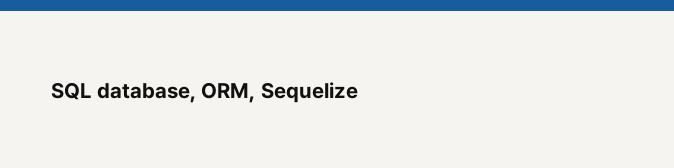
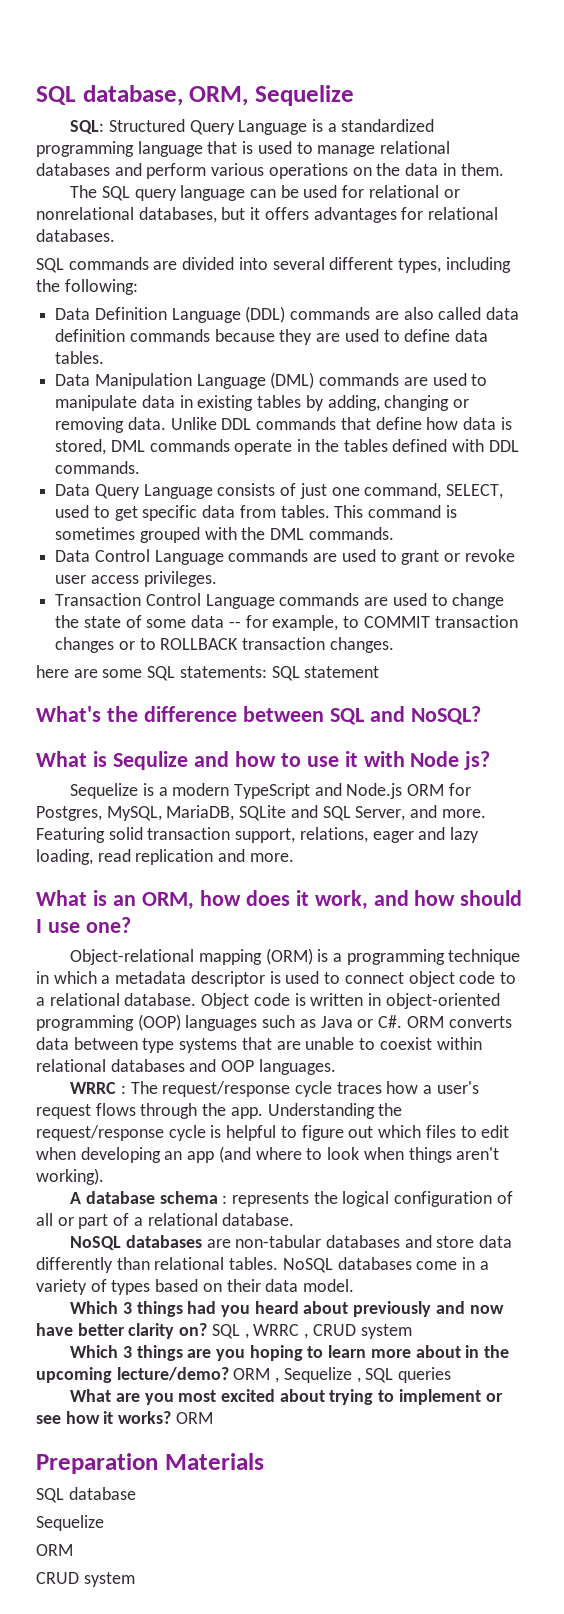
(359, 92) none -> [70,119,435,135] [36,141,451,157] [36,163,504,179] [70,185,460,201] [36,207,499,223] [36,229,115,242] [36,257,511,273] [36,279,138,295] [55,306,520,323] [55,329,489,345] [55,351,105,364] [55,372,488,389] [55,395,470,411] [55,417,512,433] [55,439,519,455] [55,461,141,474] [55,483,504,499] [55,505,457,521] [55,527,394,543] [55,549,515,565] [55,571,217,587] [55,593,505,609] [55,615,518,631] [55,637,394,653] [36,665,380,681] [36,706,481,725] [36,751,491,770] [70,783,471,799] [36,805,486,821] [36,827,480,843] [36,849,294,865] [36,890,523,910] [36,917,131,933] [70,948,521,965] [36,971,516,987] [36,993,500,1009] [36,1014,512,1031] [36,1037,482,1053] [36,1059,336,1075] [70,1081,479,1097] [36,1103,403,1119] [36,1125,510,1141] [36,1146,500,1163] [36,1168,104,1185] [70,1191,513,1207] [36,1213,295,1229] [70,1235,513,1250] [36,1257,489,1273] [36,1279,355,1295] [70,1301,504,1317] [36,1323,412,1339] [70,1345,510,1361] [36,1367,452,1383] [70,1389,503,1405] [36,1411,213,1424] [36,1453,264,1474] [36,1487,136,1503] [36,1515,104,1531] [36,1544,73,1556] [36,1572,135,1587] // SQL: Structured Query Language is a standardized programming language that is used to manage relational databases and perform various operations on the data in them. // The SQL query language can be used for relational or nonrelational databases, but it offers advantages for relational databases. // SQL commands are divided into several different types, including the following: // Data Definition Language (DDL) commands are also called data definition commands because they are used to define data tables. // Data Manipulation Language (DML) commands are used to manipulate data in existing tables by adding, changing or removing data. Unlike DDL commands that define how data is stored, DML commands operate in the tables defined with DDL commands. // Data Query Language consists of just one command, SELECT, used to get specific data from tables. This command is sometimes grouped with the DML commands. // Data Control Language commands are used to grant or revoke user access privileges. // Transaction Control Language commands are used to change the state of some data -- for example, to COMMIT transaction changes or to ROLLBACK transaction changes. // here are some SQL statements: SQL statement // What's the difference between SQL and NoSQL? // What is Sequlize and how to use it with Node js? // Sequelize is a modern TypeScript and Node.js ORM for Postgres, MySQL, MariaDB, SQLite and SQL Server, and more. Featuring solid transaction support, relations, eager and lazy loading, read replication and more. // What is an ORM, how does it work, and how should I use one? // Object-relational mapping (ORM) is a programming technique in which a metadata descriptor is used to connect object code to a relational database. Object code is written in object-oriented programming (OOP) languages such as Java or C#. ORM converts data between type systems that are unable to coexist within relational databases and OOP languages. // WRRC : The request/response cycle traces how a user's request flows through the app. Understanding the request/response cycle is helpful to figure out which files to edit when developing an app (and where to look when things aren't working). // A database schema : represents the logical configuration of all or part of a relational database. // NoSQL databases are non-tabular databases and store data differently than relational tables. NoSQL databases come in a variety of types based on their data model. // Which 3 things had you heard about previously and now have better clarity on? SQL , WRRC , CRUD system // Which 3 things are you hoping to learn more about in the upcoming lecture/demo? ORM , Sequelize , SQL queries // What are you most excited about trying to implement or see how it works? ORM // Preparation Materials // SQL database // Sequelize // ORM // CRUD system

